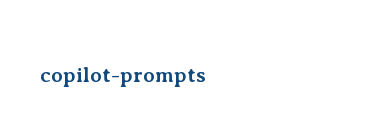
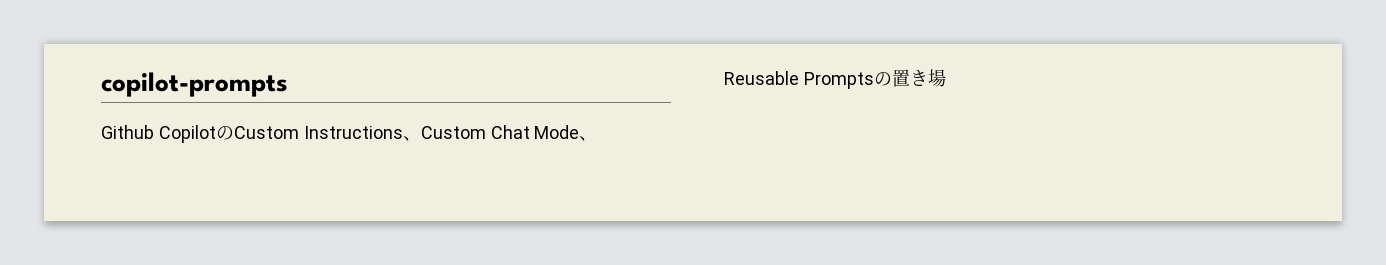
(206, 77) none -> [101,125,598,143] [724,69,946,89] // Github CopilotのCustom Instructions、Custom Chat Mode、Reusable Promptsの置き場

